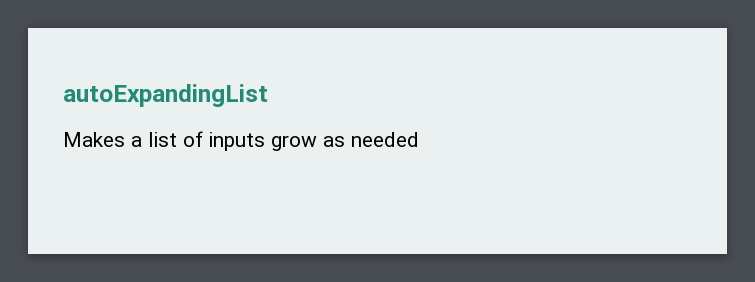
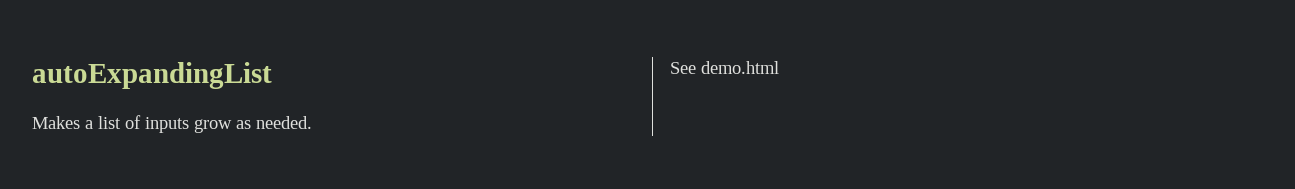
[351,132,419,147] needed -> [256,116,312,129] [670,61,779,74] needed. // See demo.html

